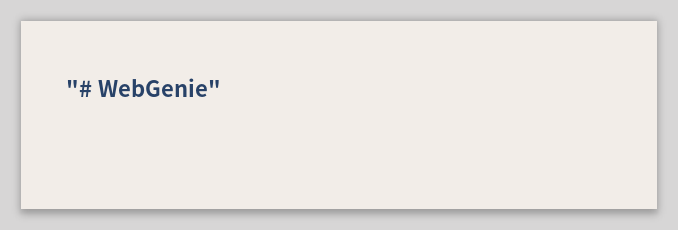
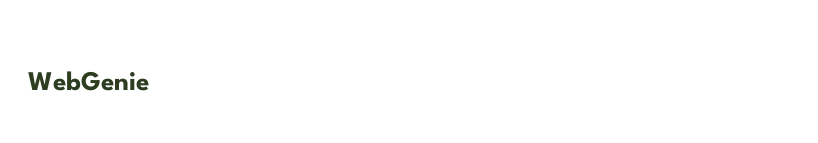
[66,78,221,97] "# WebGenie" -> [28,71,149,91] WebGenie

